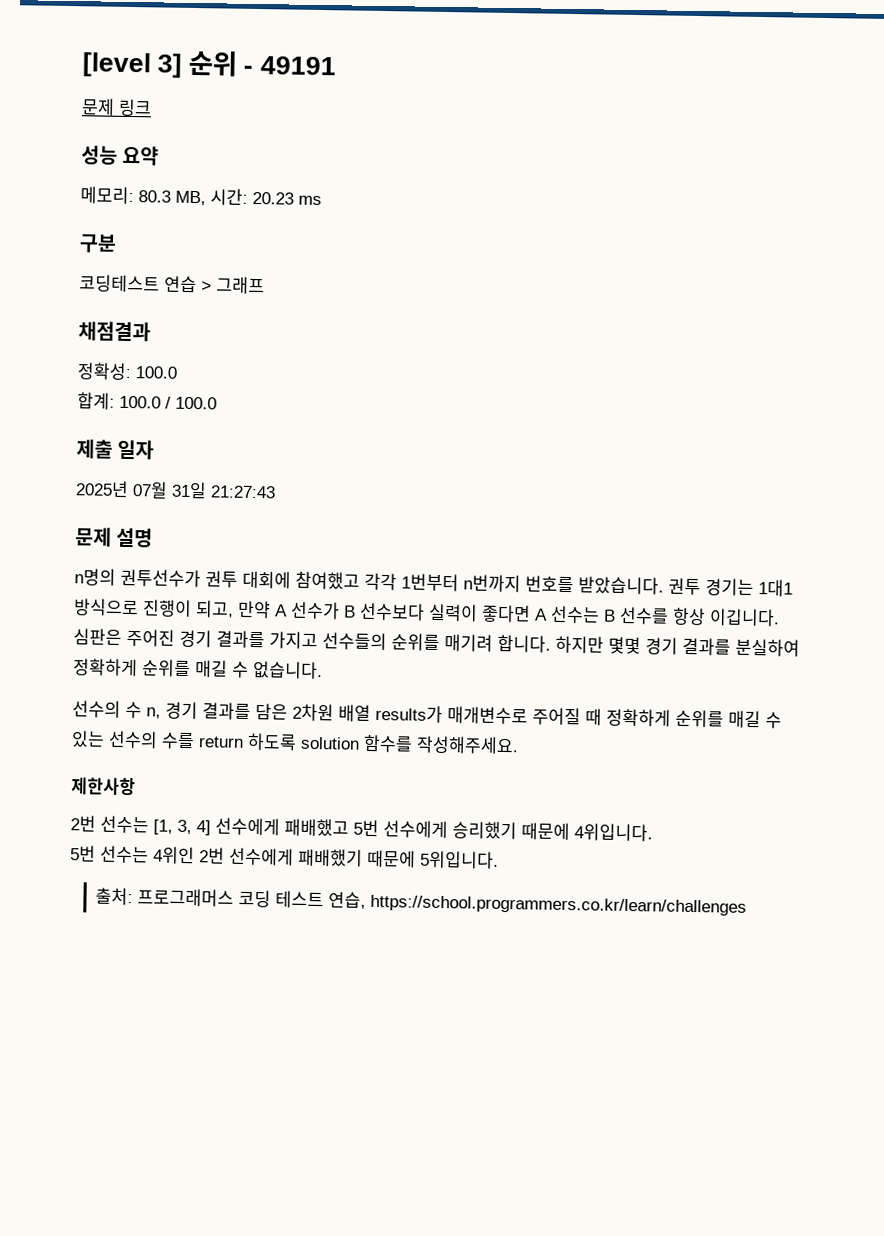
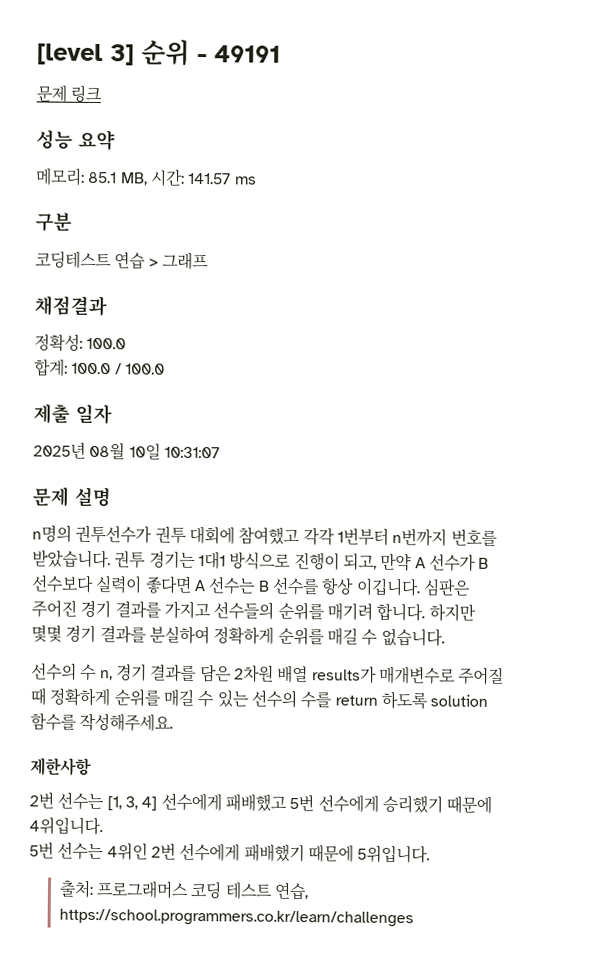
[138,190,171,203] 80.3 -> [87,171,118,184] 85.1
[252,191,294,205] 20.23 -> [187,172,232,185] 141.57
[132,481,276,500] 07월 31일 21:27:43 -> [89,441,220,460] 08월 10일 10:31:07

